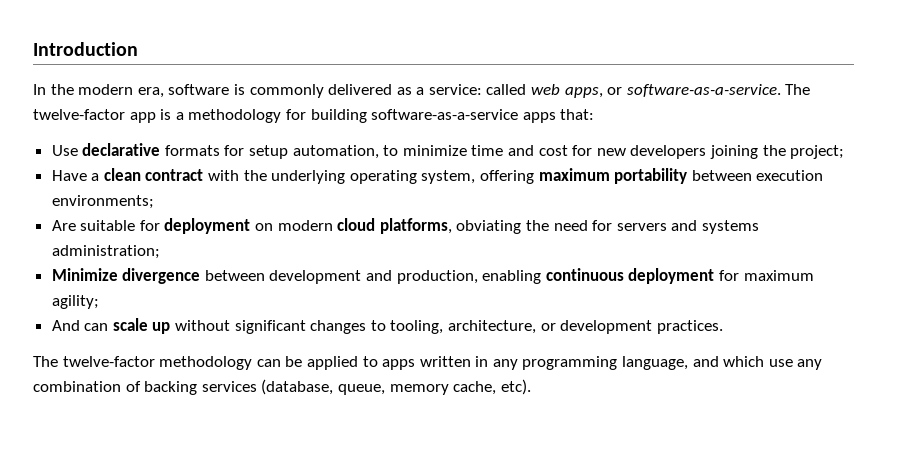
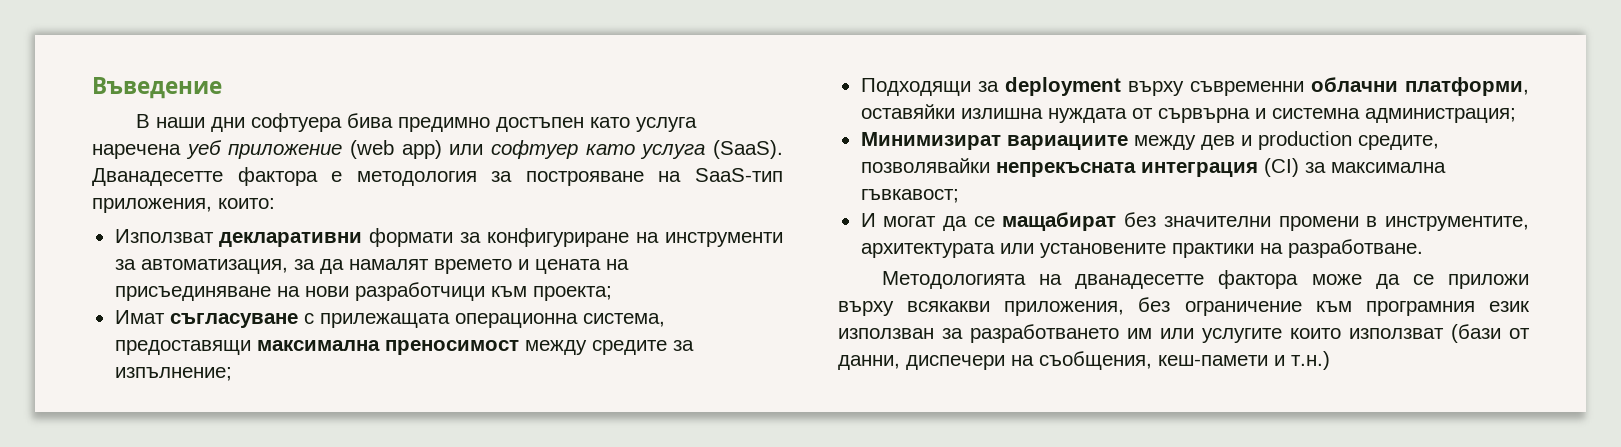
[33,42,138,56] [33,84,811,98] [33,109,595,123] [51,143,845,159] [51,168,824,184] [51,195,154,209] [51,218,759,234] [51,245,160,259] [51,268,814,284] [51,295,99,309] [51,318,723,334] [33,356,823,370] [33,379,531,395] Introduction // In the modern era, software is commonly delivered as a service: called web apps, or software-as-a-service. The twelve-factor app is a methodology for building software-as-a-service apps that: // Use declarative formats for setup automation, to minimize time and cost for new developers joining the project; // Have a clean contract with the underlying operating system, offering maximum portability between execution environments; // Are suitable for deployment on modern cloud platforms, obviating the need for servers and systems administration; // Minimize divergence between development and production, enabling continuous deployment for maximum agility; // And can scale up without significant changes to tooling, architecture, or development practices. // The twelve-factor methodology can be applied to apps written in any programming language, and which use any combination of backing services (database, queue, memory cache, etc). -> [92,77,222,99] [135,113,697,132] [92,140,783,159] [92,167,783,186] [92,198,275,213] [114,228,783,247] [114,259,629,274] [114,282,612,301] [114,310,665,328] [114,340,694,355] [114,367,232,381] [860,77,1529,96] [860,104,1516,123] [860,131,1439,150] [860,158,1446,177] [860,189,959,203] [860,212,1530,231] [860,239,1423,258] [881,270,1529,289] [838,297,1530,316] [838,324,1530,343] [838,351,1330,370] Въведение // В наши дни софтуера бива предимно достъпен като услуга наречена уеб приложение (web app) или софтуер като услуга (SaaS). Дванадесетте фактора е методология за построяване на SaaS-тип приложения, които: // Използват декларативни формати за конфигуриране на инструменти за автоматизация, за да намалят времето и цената на присъединяване на нови разработчици към проекта; // Имат съгласуване с прилежащата операционна система, предоставящи максимална преносимост между средите за изпълнение; // Подходящи за deployment върху съвременни облачни платформи, оставяйки излишна нуждата от сървърна и системна администрация; // Минимизират вариациите между дев и production средите, позволявайки непрекъсната интеграция (CI) за максимална гъвкавост; // И могат да се мащабират без значителни промени в инструментите, архитектурата или установените практики на разработване. // Методологията на дванадесетте фактора може да се приложи върху всякакви приложения, без ограничение към програмния език използван за разработването им или услугите които използват (бази от данни, диспечери на съобщения, кеш-памети и т.н.)

